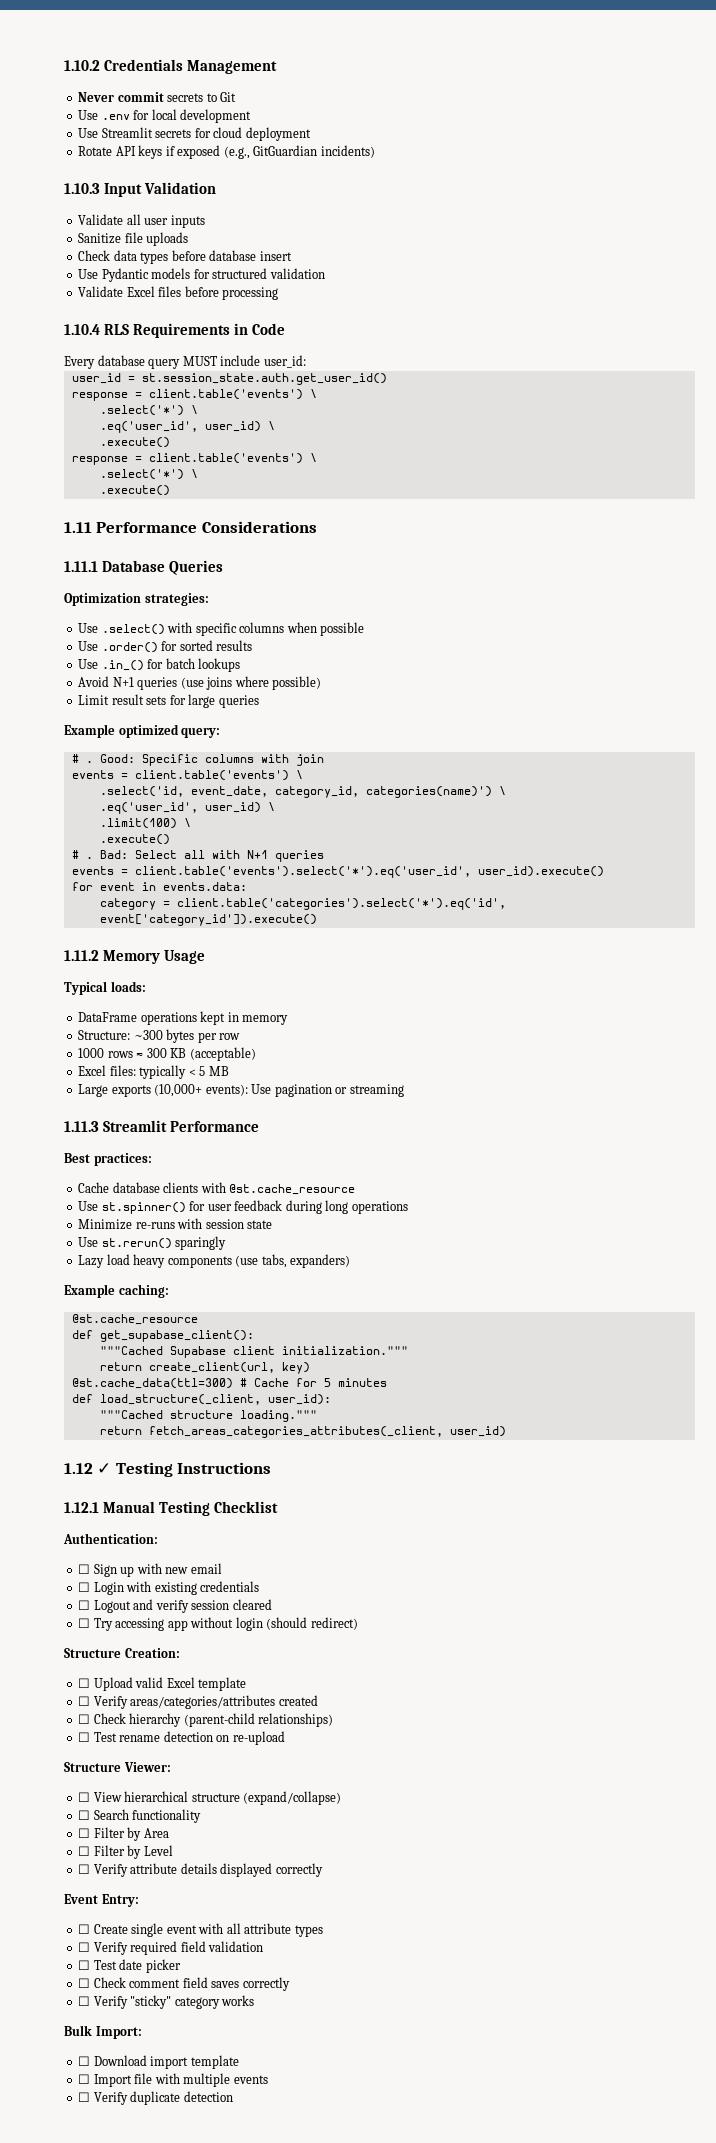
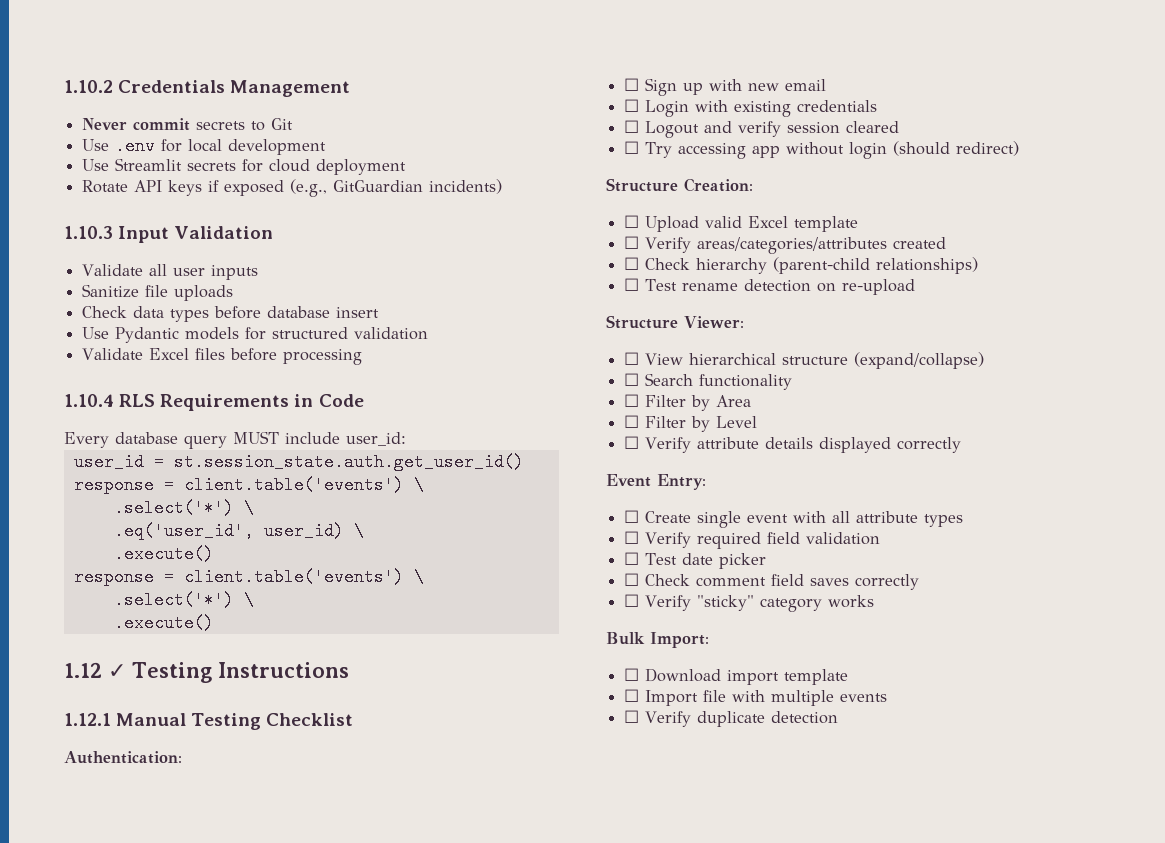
[64,521,317,533] [64,560,223,575] [64,593,209,606] [78,622,365,636] [78,640,253,653] [78,658,241,672] [78,676,322,690] [78,694,259,708] [64,724,221,738] [71,754,324,766] [71,770,303,781] [99,786,506,798] [99,802,275,814] [99,818,191,829] [99,834,170,845] [71,850,324,862] [71,866,604,878] [71,882,247,891] [99,898,506,910] [99,914,317,926] [64,950,205,964] [64,981,146,995] [78,1011,289,1025] [78,1029,241,1043] [78,1047,256,1061] [78,1065,229,1079] [78,1084,404,1097] [64,1120,259,1132] [64,1153,152,1166] [78,1182,356,1195] [78,1200,408,1214] [78,1218,273,1230] [78,1236,227,1250] [78,1254,351,1268] [64,1284,169,1298] [71,1314,198,1325] [71,1330,254,1342] [99,1346,408,1358] [99,1362,310,1374] [71,1378,387,1389] [71,1394,331,1405] [99,1410,317,1422] [99,1426,506,1438] // 1.11 Performance Considerations // 1.11.1 Database Queries // Optimization strategies: // Use .select() with specific columns when possible // Use .order() for sorted results // Use .in_() for batch lookups // Avoid N+1 queries (use joins where possible) // Limit result sets for large queries // Example optimized query: // # . Good: Specific columns with join // events = client.table('events') \ // .select('id, event_date, category_id, categories(name)') \ // .eq('user_id', user_id) \ // .limit(100) \ // .execute() // # . Bad: Select all with N+1 queries // events = client.table('events').select('*').eq('user_id', user_id).execute() // for event in events.data: // category = client.table('categories').select('*').eq('id', event['category_id']).execute() // 1.11.2 Memory Usage // Typical loads: // DataFrame operations kept in memory // Structure: ~300 bytes per row // 1000 rows ≈ 300 KB (acceptable) // Excel files: typically < 5 MB // Large exports (10,000+ events): Use pagination or streaming // 1.11.3 Streamlit Performance // Best practices: // Cache database clients with @st.cache_resource // Use st.spinner() for user feedback during long operations // Minimize re-runs with session state // Use st.rerun() sparingly // Lazy load heavy components (use tabs, expanders) // Example caching: // @st.cache_resource // def get_supabase_client(): // """Cached Supabase client initialization.""" // return create_client(url, key) // @st.cache_data(ttl=300) # Cache for 5 minutes // def load_structure(_client, user_id): // """Cached structure loading.""" // return fetch_areas_categories_attributes(_client, user_id) -> (214, 623) none

